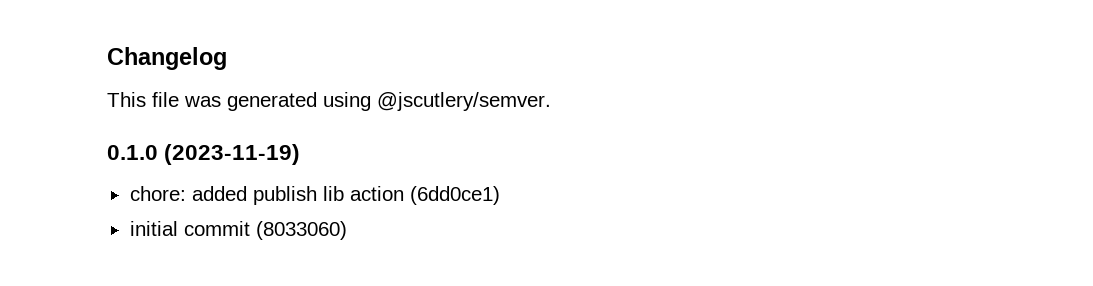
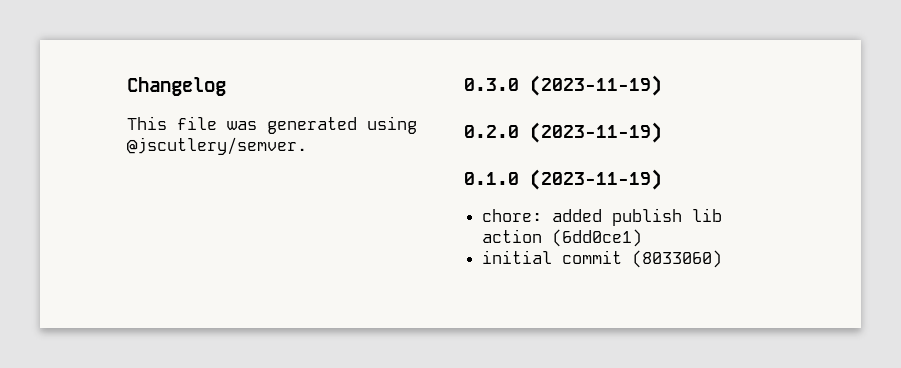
(551, 101) none -> [464,75,662,96] [464,122,662,143] // 0.3.0 (2023-11-19) // 0.2.0 (2023-11-19)

